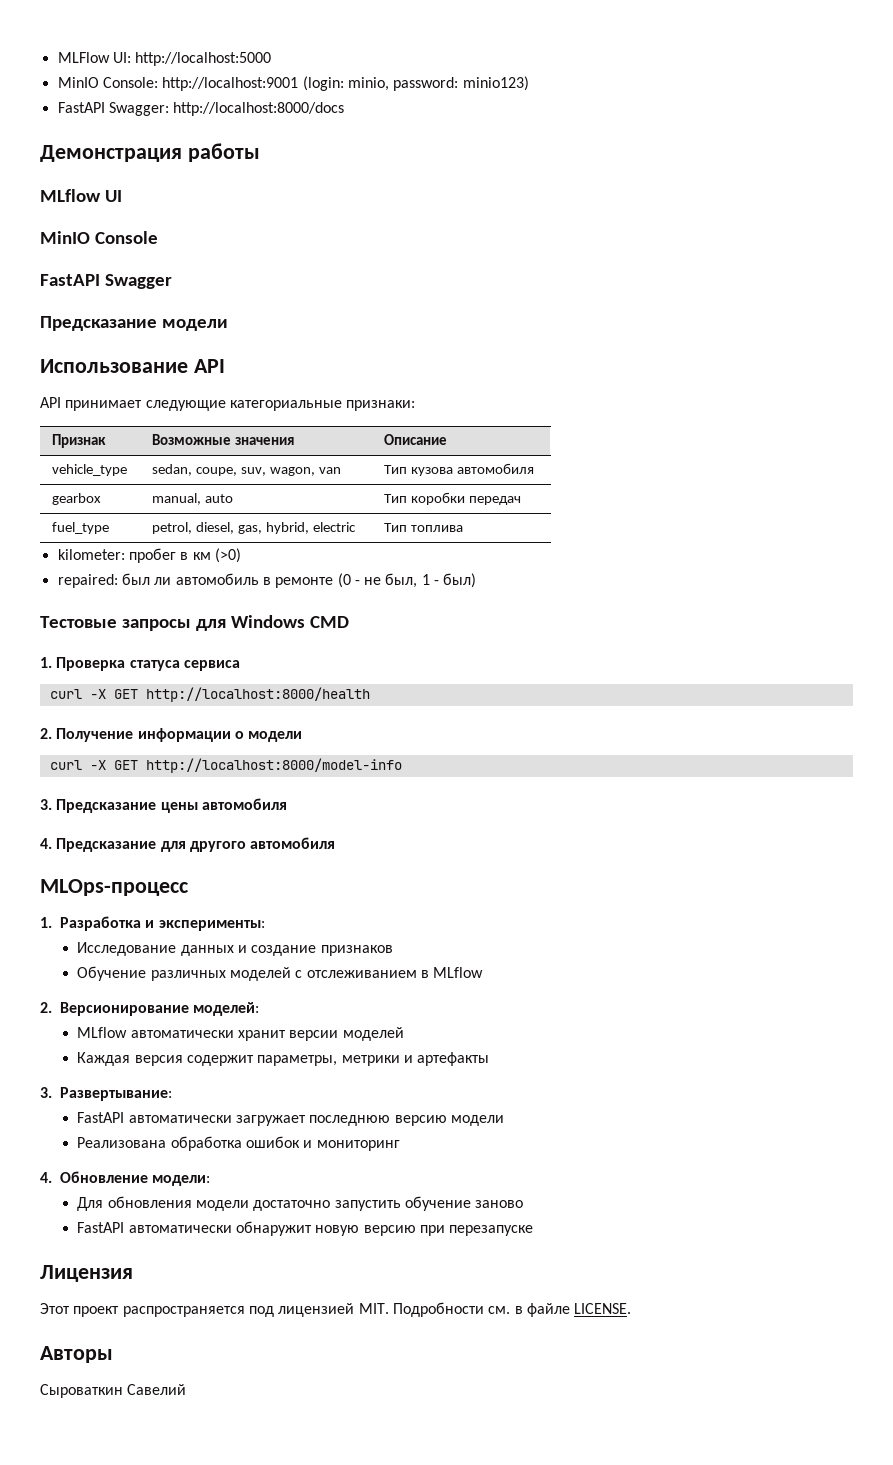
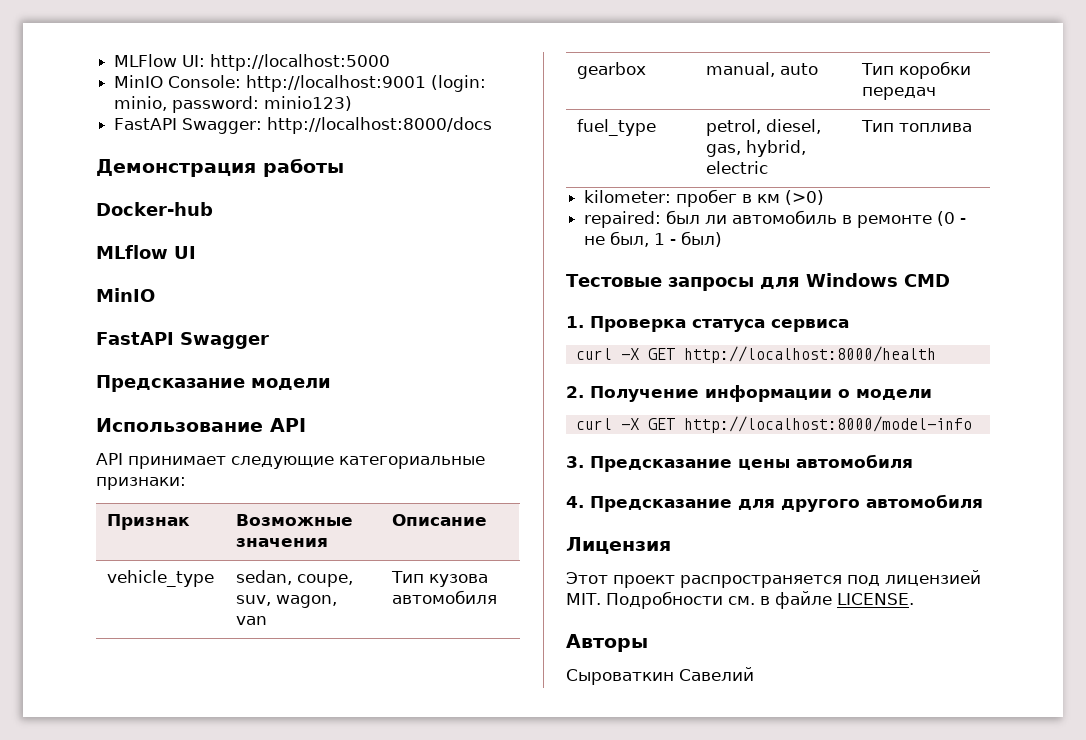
(260, 152) none -> [96,202,213,216] // Docker-hub
[94,231,158,244] Console -> (155, 295) none
[40,879,188,896] [40,916,265,931] [77,942,393,956] [77,966,484,981] [40,1002,260,1016] [77,1027,404,1041] [77,1052,490,1066] [40,1087,172,1101] [77,1112,504,1126] [77,1136,400,1151] [40,1171,211,1186] [77,1196,524,1211] [77,1221,534,1236] // MLOps-процесс // 1. Разработка и эксперименты: // Исследование данных и создание признаков // Обучение различных моделей с отслеживанием в MLflow // 2. Версионирование моделей: // MLflow автоматически хранит версии моделей // Каждая версия содержит параметры, метрики и артефакты // 3. Развертывание: // FastAPI автоматически загружает последнюю версию модели // Реализована обработка ошибок и мониторинг // 4. Обновление модели: // Для обновления модели достаточно запустить обучение заново // FastAPI автоматически обнаружит новую версию при перезапуске -> (983, 501) none

